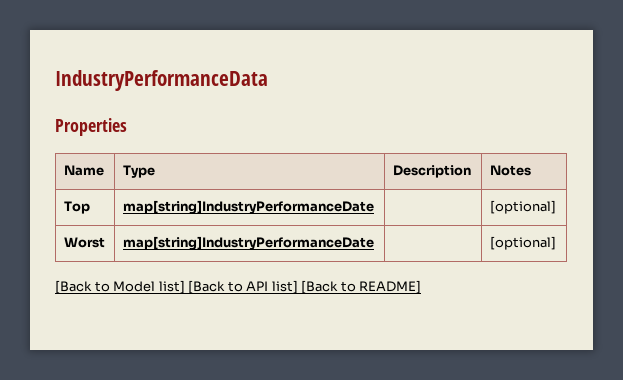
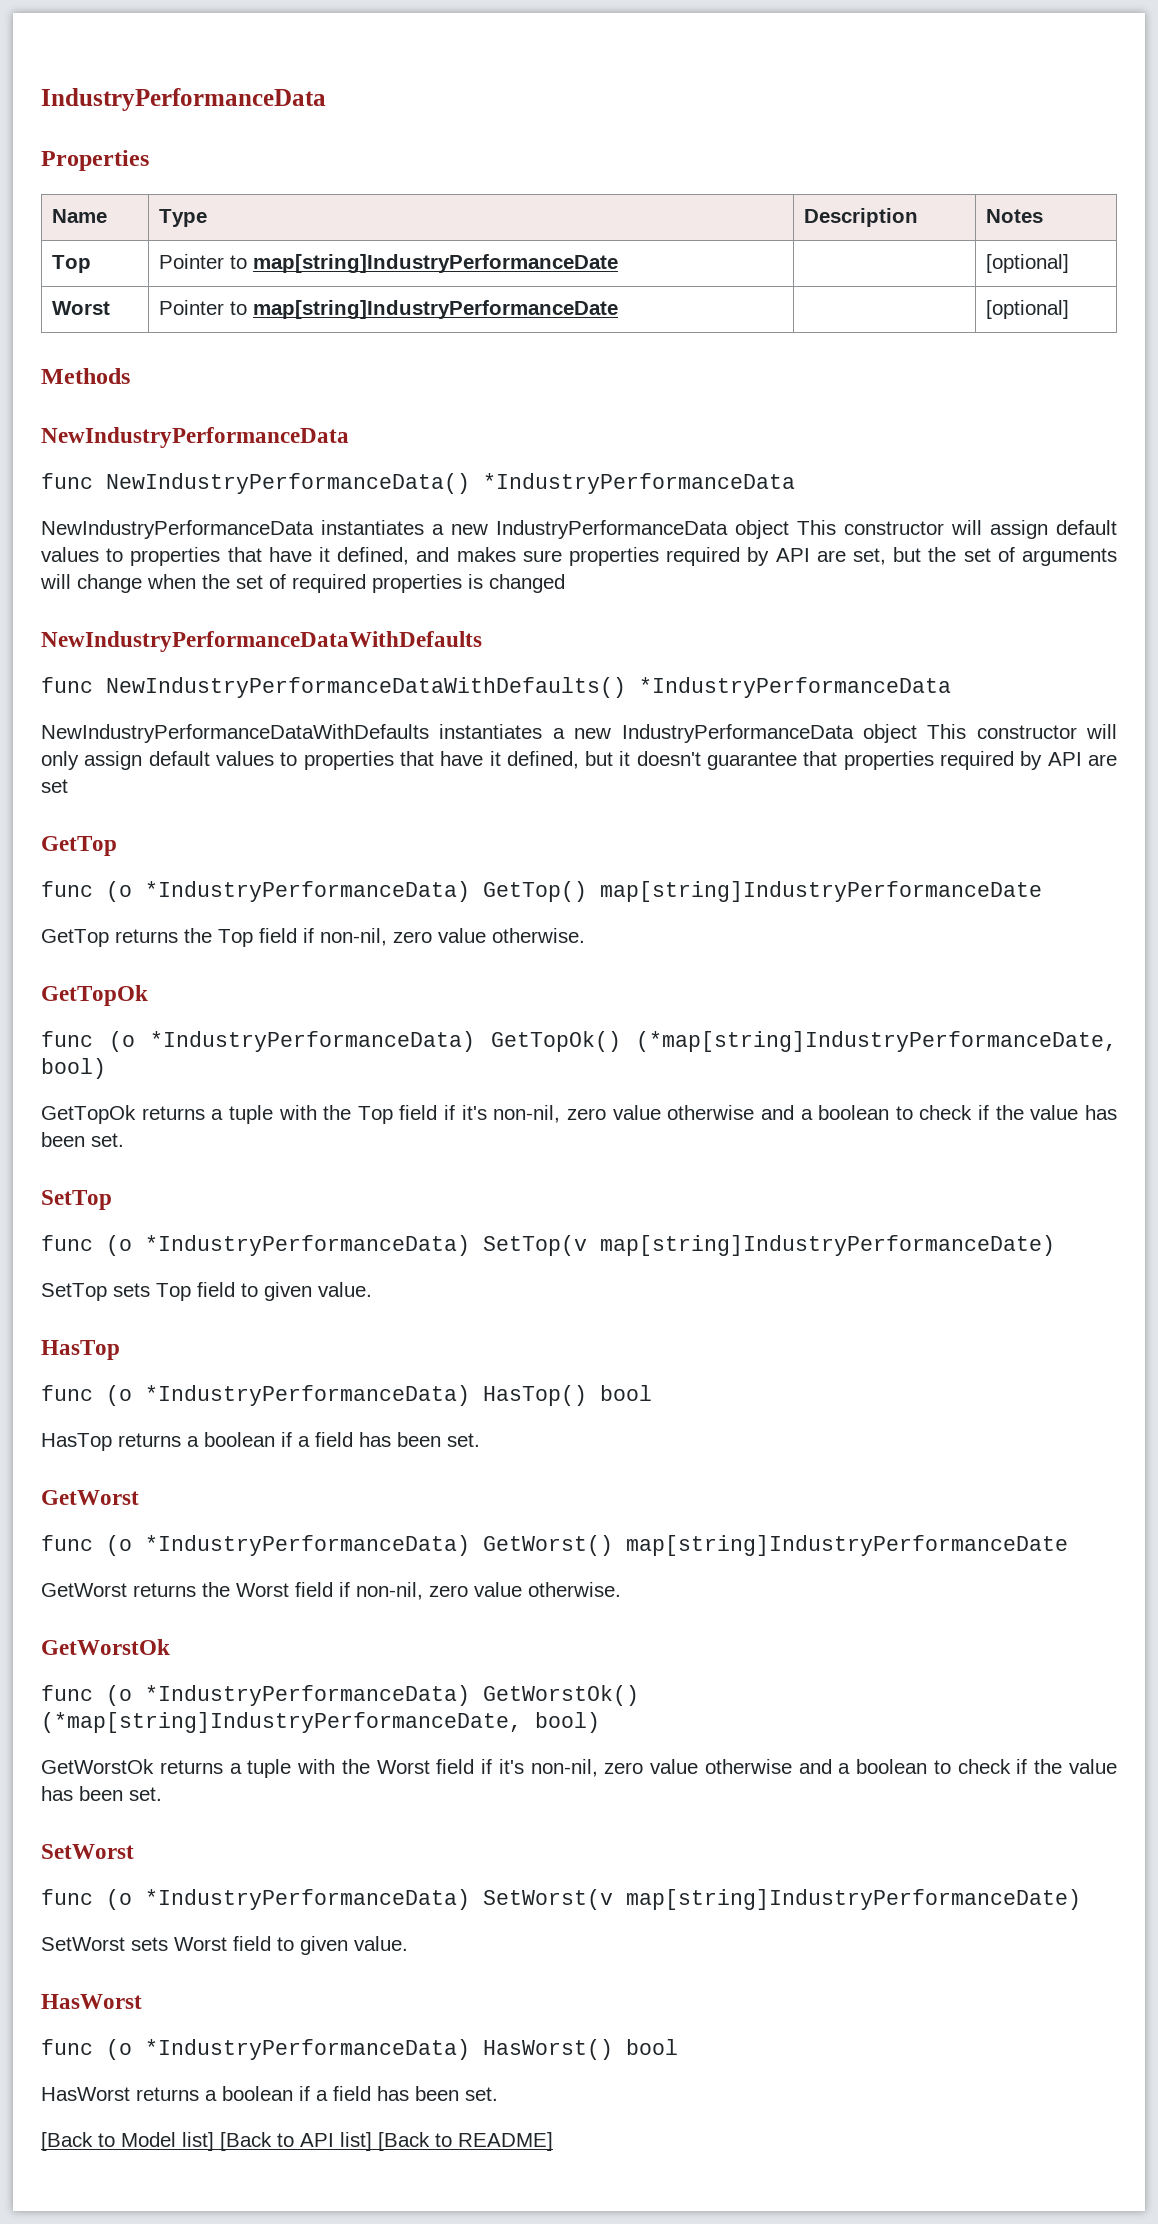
(90, 207) none -> [158,254,247,269] Pointer to
[122,236,374,250] [489,236,556,250] map[string]IndustryPerformanceDate | | [optional] -> [158,300,618,319] [985,300,1069,319] [41,368,130,384] [41,427,349,448] [41,473,795,494] [41,520,1117,539] [41,547,1118,566] [40,574,565,593] [41,631,482,652] [41,677,951,698] [41,724,1117,743] [41,751,1117,770] [41,779,68,793] [41,836,117,856] [41,881,1042,902] [41,928,585,947] [41,985,148,1006] [41,1031,1117,1052] [41,1058,106,1079] [41,1105,1117,1124] [41,1132,124,1147] [41,1190,112,1210] [41,1235,1055,1256] [41,1282,372,1301] [41,1340,120,1360] [41,1385,652,1406] [41,1432,480,1451] [41,1490,139,1505] [41,1535,1068,1556] [41,1582,621,1600] [41,1639,170,1655] [41,1685,639,1706] [41,1712,600,1733] [41,1759,1118,1778] [41,1786,162,1801] [41,1844,134,1859] [41,1889,1081,1910] [41,1936,408,1955] [41,1994,142,2009] [41,2039,678,2060] [41,2086,498,2101] Pointer to map[string]IndustryPerformanceDate | | [optional] // Methods // NewIndustryPerformanceData // func NewIndustryPerformanceData() *IndustryPerformanceData // NewIndustryPerformanceData instantiates a new IndustryPerformanceData object This constructor will assign default values to properties that have it defined, and makes sure properties required by API are set, but the set of arguments will change when the set of required properties is changed // NewIndustryPerformanceDataWithDefaults // func NewIndustryPerformanceDataWithDefaults() *IndustryPerformanceData // NewIndustryPerformanceDataWithDefaults instantiates a new IndustryPerformanceData object This constructor will only assign default values to properties that have it defined, but it doesn't guarantee that properties required by API are set // GetTop // func (o *IndustryPerformanceData) GetTop() map[string]IndustryPerformanceDate // GetTop returns the Top field if non-nil, zero value otherwise. // GetTopOk // func (o *IndustryPerformanceData) GetTopOk() (*map[string]IndustryPerformanceDate, bool) // GetTopOk returns a tuple with the Top field if it's non-nil, zero value otherwise and a boolean to check if the value has been set. // SetTop // func (o *IndustryPerformanceData) SetTop(v map[string]IndustryPerformanceDate) // SetTop sets Top field to given value. // HasTop // func (o *IndustryPerformanceData) HasTop() bool // HasTop returns a boolean if a field has been set. // GetWorst // func (o *IndustryPerformanceData) GetWorst() map[string]IndustryPerformanceDate // GetWorst returns the Worst field if non-nil, zero value otherwise. // GetWorstOk // func (o *IndustryPerformanceData) GetWorstOk() (*map[string]IndustryPerformanceDate, bool) // GetWorstOk returns a tuple with the Worst field if it's non-nil, zero value otherwise and a boolean to check if the value has been set. // SetWorst // func (o *IndustryPerformanceData) SetWorst(v map[string]IndustryPerformanceDate) // SetWorst sets Worst field to given value. // HasWorst // func (o *IndustryPerformanceData) HasWorst() bool // HasWorst returns a boolean if a field has been set.

